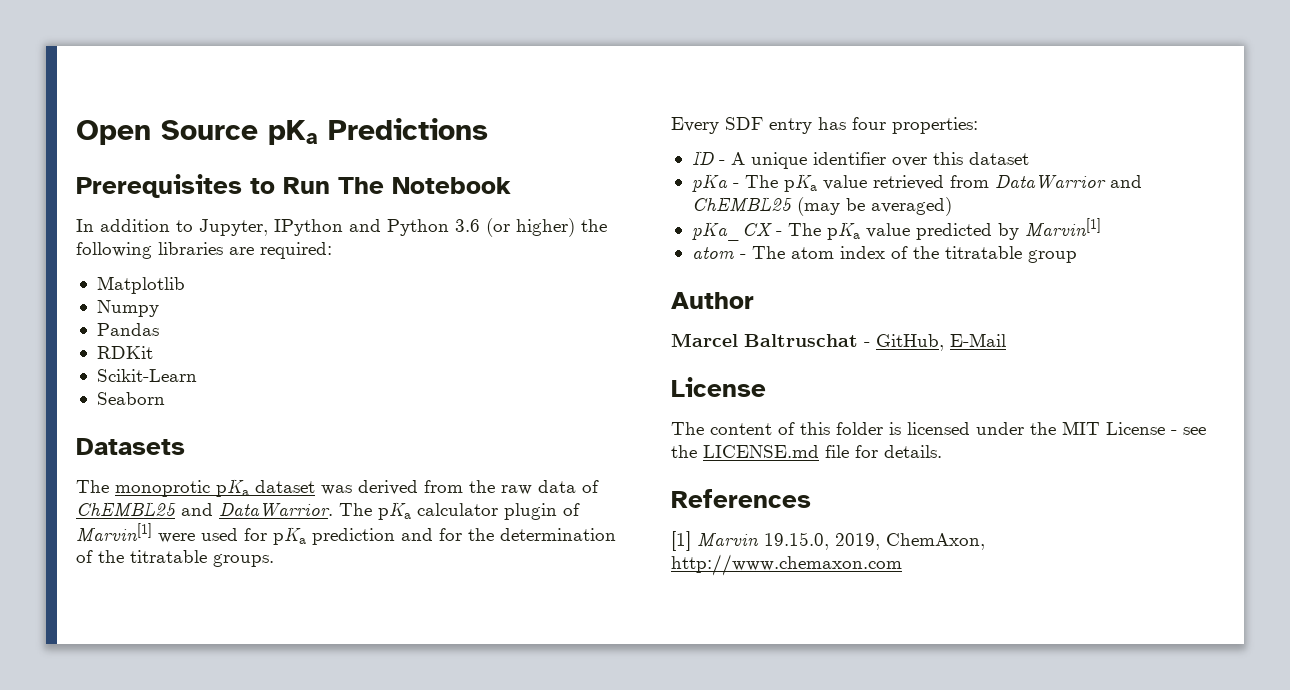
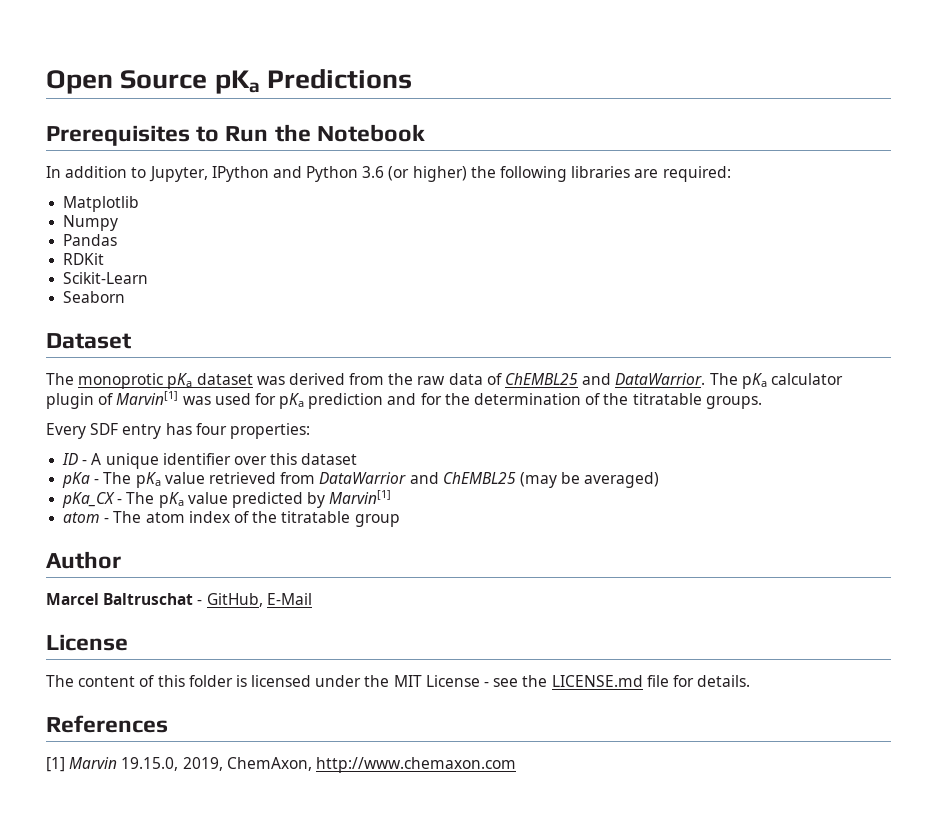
[338,177,384,194] The -> [274,124,311,142] the
[76,438,185,455] Datasets -> [46,333,131,349] Dataset
[158,533,195,543] were -> [182,396,211,405] was

